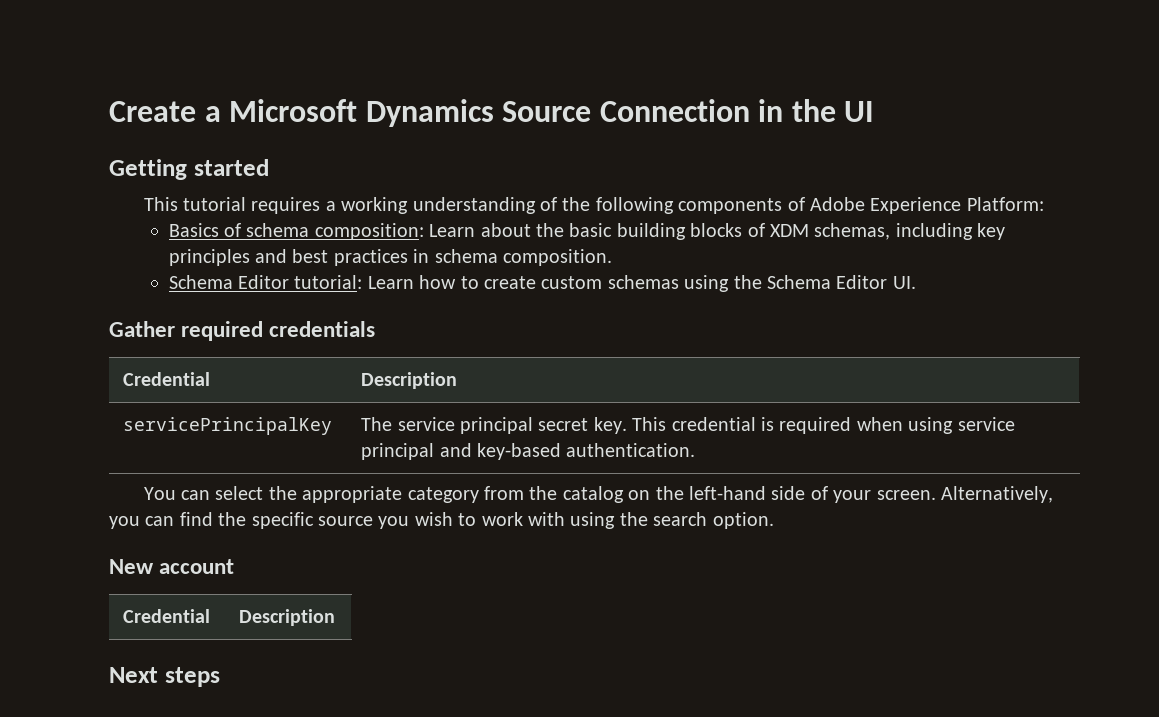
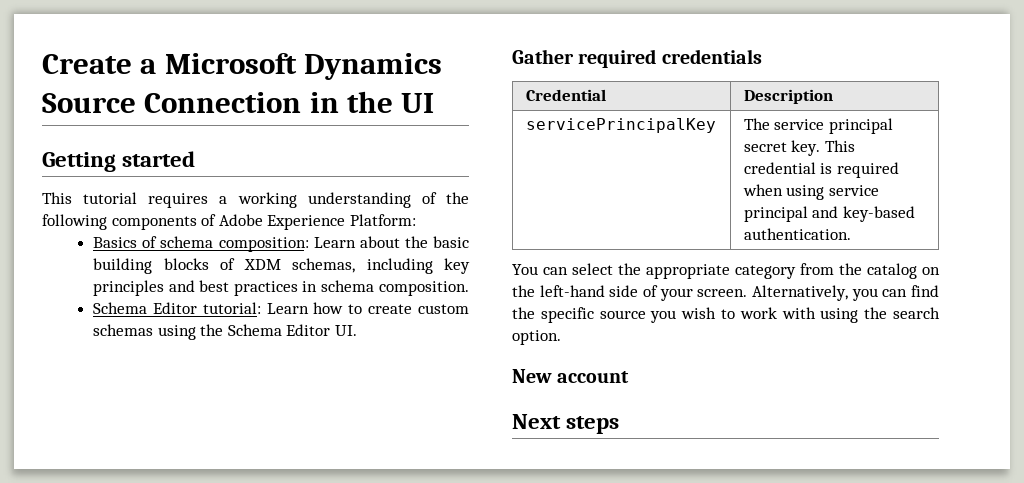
[123,609,211,623] [239,609,336,626] // Credential | Description -> (630, 377) none

